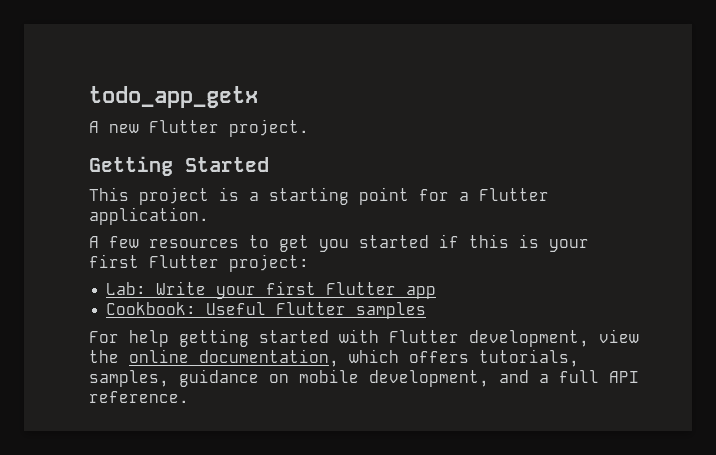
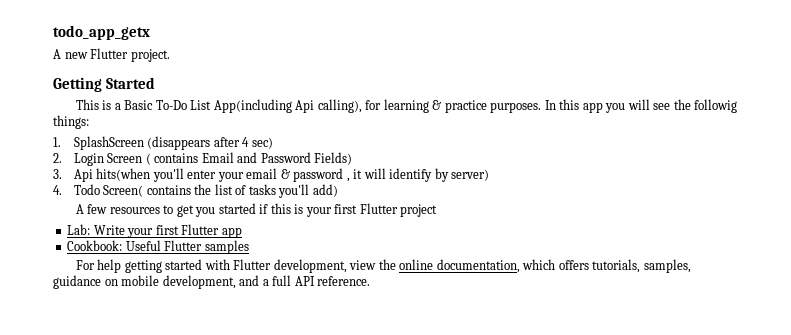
[139,187,209,205] project -> (99, 104) none
[269,187,549,205] [89,207,209,225] starting point for a Flutter application. -> [124,99,738,113] [53,115,89,129] [53,136,273,150] [53,152,353,166] [53,168,490,182] [53,184,338,198] Basic To-Do List App(including Api calling), for learning & practice purposes. In this app you will see the followig things: // 1. SplashScreen (disappears after 4 sec) // 2. Login Screen ( contains Email and Password Fields) // 3. Api hits(when you'll enter your email & password , it will identify by server) // 4. Todo Screen( contains the list of tasks you'll add)
[229,254,309,272] project: -> [400,204,438,217] project

